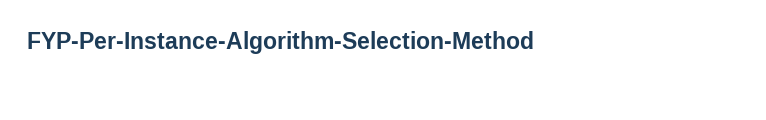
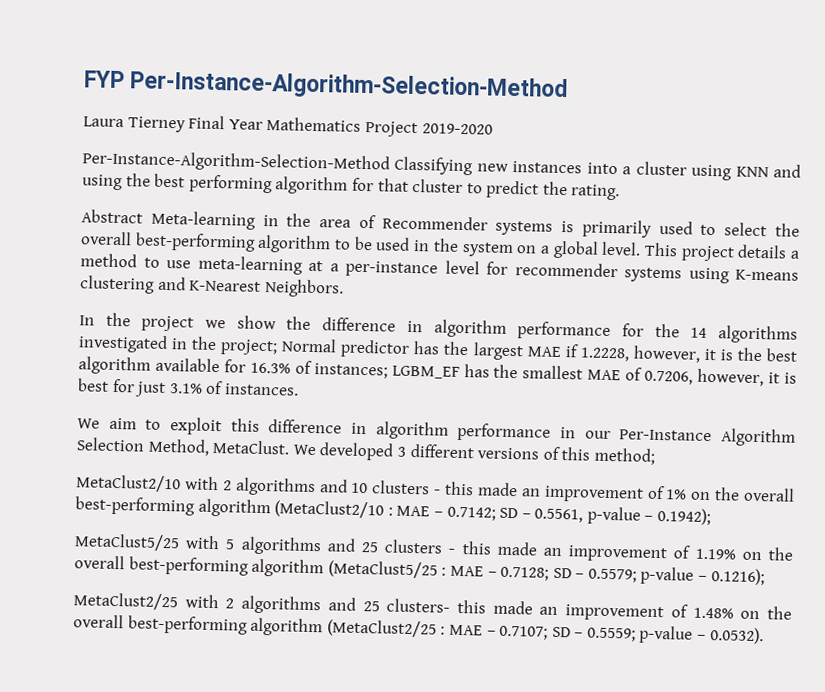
[27,31,534,54] FYP-Per-Instance-Algorithm-Selection-Method -> [84,70,569,103] [83,115,493,138] [82,150,802,181] [82,173,621,201] [81,209,800,238] [80,231,800,262] [80,253,799,284] [80,275,344,298] [79,312,798,344] [78,334,798,363] [78,356,797,387] [78,378,299,398] [77,417,796,447] [76,437,655,465] [76,474,795,503] [75,496,712,526] [74,533,793,563] [74,555,765,586] [73,592,792,622] [73,614,764,645] FYP Per-Instance-Algorithm-Selection-Method // Laura Tierney Final Year Mathematics Project 2019-2020 // Per-Instance-Algorithm-Selection-Method Classifying new instances into a cluster using KNN and using the best performing algorithm for that cluster to predict the rating. // Abstract Meta-learning in the area of Recommender systems is primarily used to select the overall best-performing algorithm to be used in the system on a global level. This project details a method to use meta-learning at a per-instance level for recommender systems using K-means clustering and K-Nearest Neighbors. // In the project we show the difference in algorithm performance for the 14 algorithms investigated in the project; Normal predictor has the largest MAE if 1.2228, however, it is the best algorithm available for 16.3% of instances; LGBM_EF has the smallest MAE of 0.7206, however, it is best for just 3.1% of instances. // We aim to exploit this difference in algorithm performance in our Per-Instance Algorithm Selection Method, MetaClust. We developed 3 different versions of this method; // MetaClust2/10 with 2 algorithms and 10 clusters - this made an improvement of 1% on the overall best-performing algorithm (MetaClust2/10 : MAE – 0.7142; SD – 0.5561, p-value – 0.1942); // MetaClust5/25 with 5 algorithms and 25 clusters - this made an improvement of 1.19% on the overall best-performing algorithm (MetaClust5/25 : MAE – 0.7128; SD – 0.5579; p-value – 0.1216); // MetaClust2/25 with 2 algorithms and 25 clusters- this made an improvement of 1.48% on the overall best-performing algorithm (MetaClust2/25 : MAE – 0.7107; SD – 0.5559; p-value – 0.0532).

